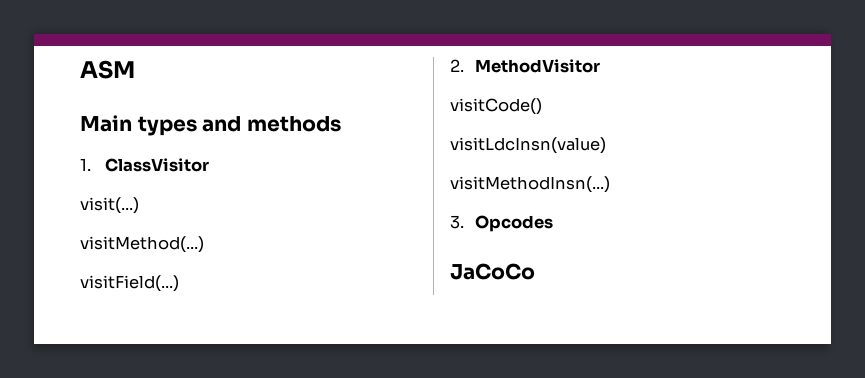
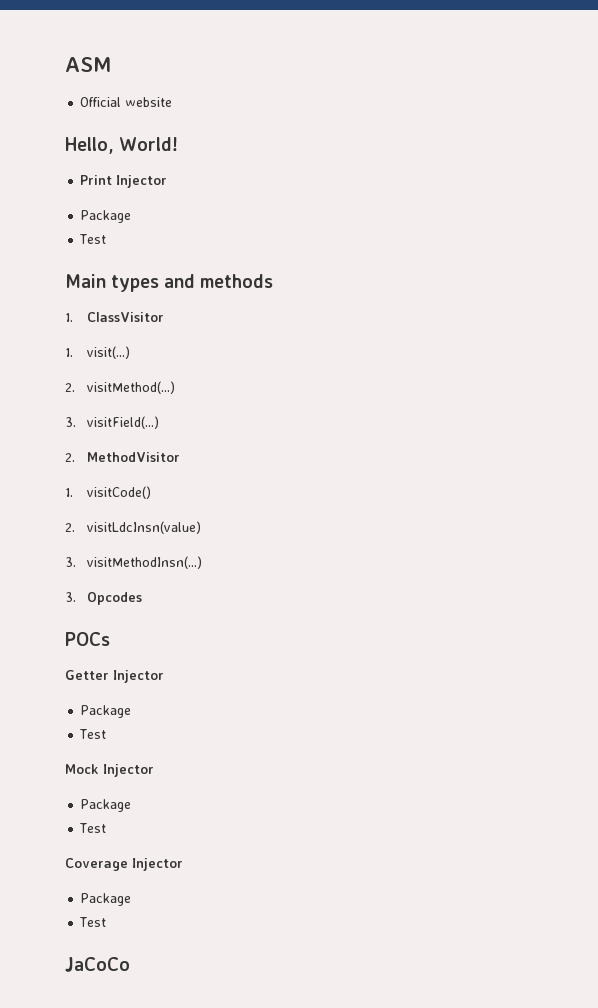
(135, 69) none -> [80,97,173,107] [65,137,179,154] [80,175,168,188] [80,210,132,223] [79,234,107,244] // Official website // Hello, World! // Print Injector // Package // Test
(209, 165) none -> [65,348,73,357] 1.
(139, 205) none -> [65,383,75,392] 2.
(204, 244) none -> [65,417,76,427] 3.
(600, 66) none -> [65,488,73,497] 1.
(542, 106) none -> [65,523,75,532] 2.
(606, 145) none -> [65,557,76,567] 3.
(553, 223) none -> [65,632,110,646] [65,670,164,683] [80,705,132,718] [79,729,107,739] [65,764,154,777] [80,799,132,812] [79,823,107,833] [65,858,183,871] [80,893,132,906] [79,917,107,927] // POCs // Getter Injector // Package // Test // Mock Injector // Package // Test // Coverage Injector // Package // Test

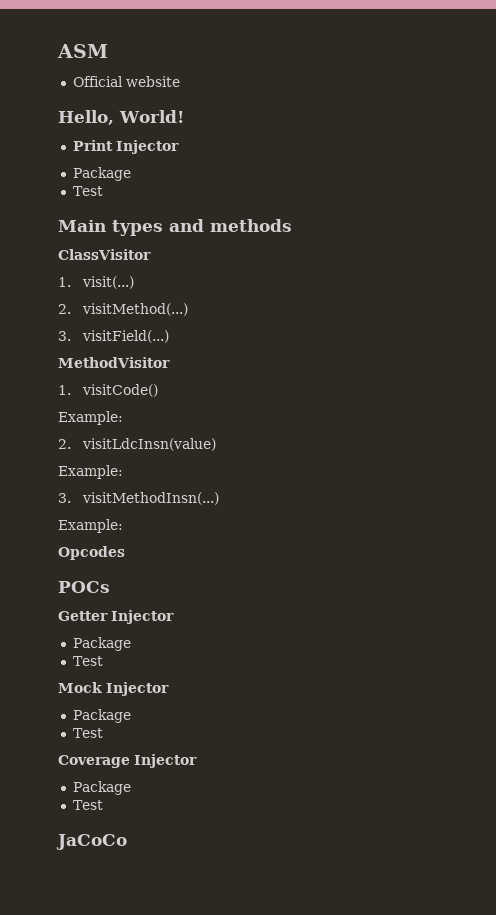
[65,313,73,322] 1. -> (292, 225) none
[65,453,75,462] 2. -> (169, 336) none
(151, 492) none -> [58,411,123,425] // Example:
(201, 527) none -> [58,465,123,479] // Example:
[65,592,76,602] 3. -> [58,519,123,533] Example: //

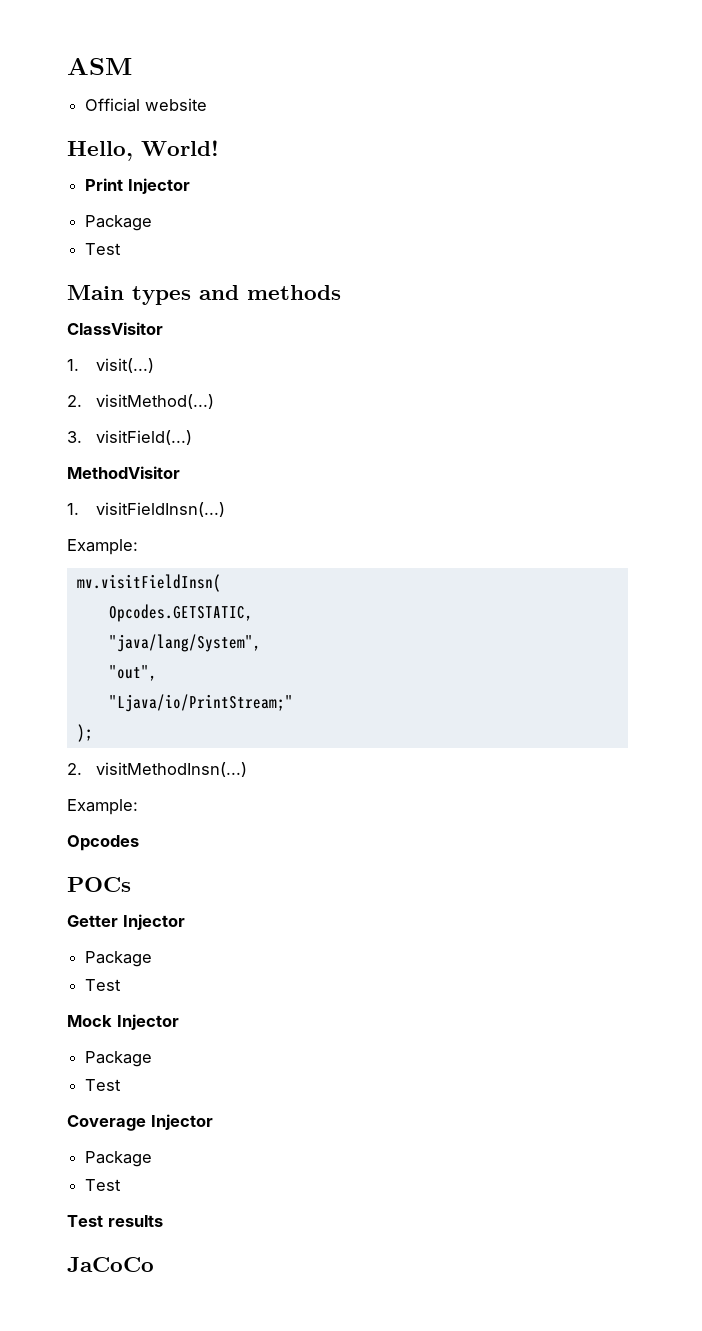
[81,384,158,397] [58,411,123,425] [58,438,216,451] [58,465,123,479] [58,493,71,503] visitCode() // Example: // 2. visitLdcInsn(value) // Example: // 3. -> [96,502,226,517] [67,539,138,555] [76,574,221,592] [108,604,253,622] [108,634,261,652] [108,665,157,681] [108,694,293,712] [76,724,93,742] [67,763,82,775] visitFieldInsn(...) // Example: // mv.visitFieldInsn( // Opcodes.GETSTATIC, // "java/lang/System", // "out", // "Ljava/io/PrintStream;" // ); // 2.
(103, 805) none -> [67,1215,163,1227] // Test results

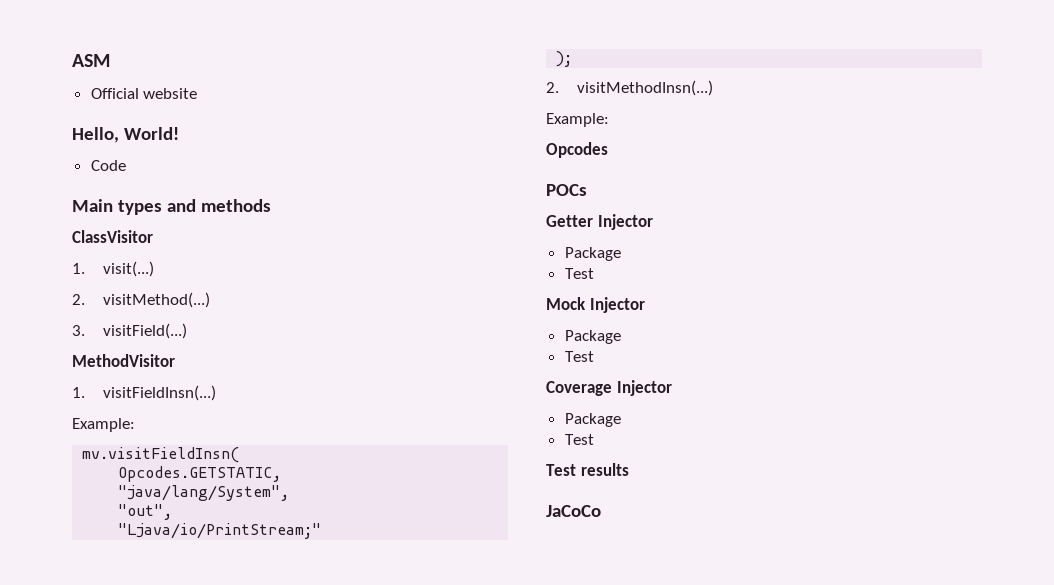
[85,178,191,194] [85,215,153,231] [85,243,122,255] Print Injector // Package // Test -> [90,160,126,171] Code

